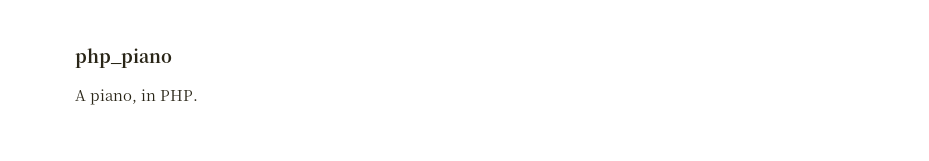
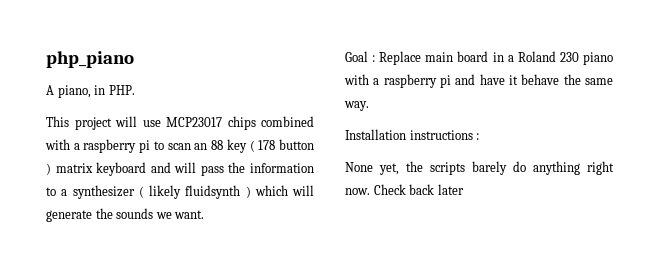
(199, 95) none -> [46,116,314,130] [45,139,314,153] [46,162,314,176] [46,185,314,199] [46,208,205,222] [345,51,613,65] [344,74,614,88] [344,101,369,111] [345,129,480,140] [345,161,614,175] [345,184,464,195] // This project will use MCP23017 chips combined with a raspberry pi to scan an 88 key ( 178 button ) matrix keyboard and will pass the information to a synthesizer ( likely fluidsynth ) which will generate the sounds we want. // Goal : Replace main board in a Roland 230 piano with a raspberry pi and have it behave the same way. // Installation instructions : // None yet, the scripts barely do anything right now. Check back later

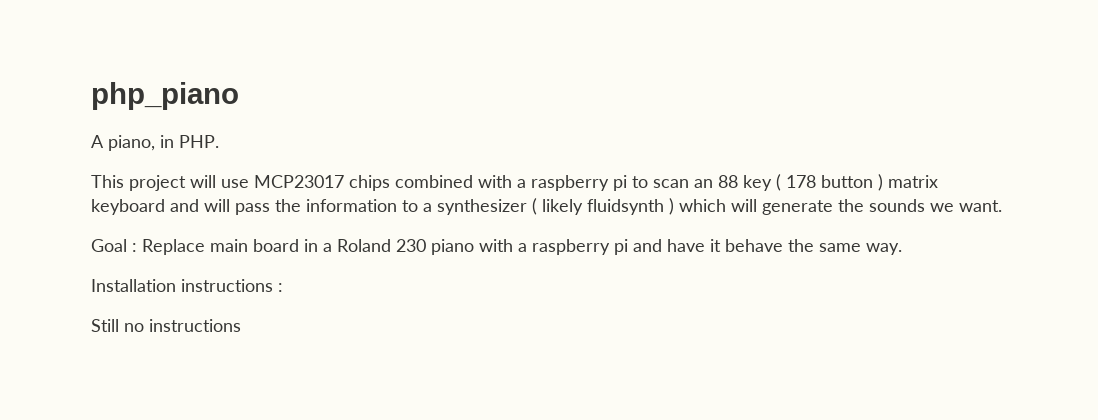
[345,161,614,175] [345,184,464,195] None yet, the scripts barely do anything right now. Check back later -> [91,319,241,332] Still no instructions

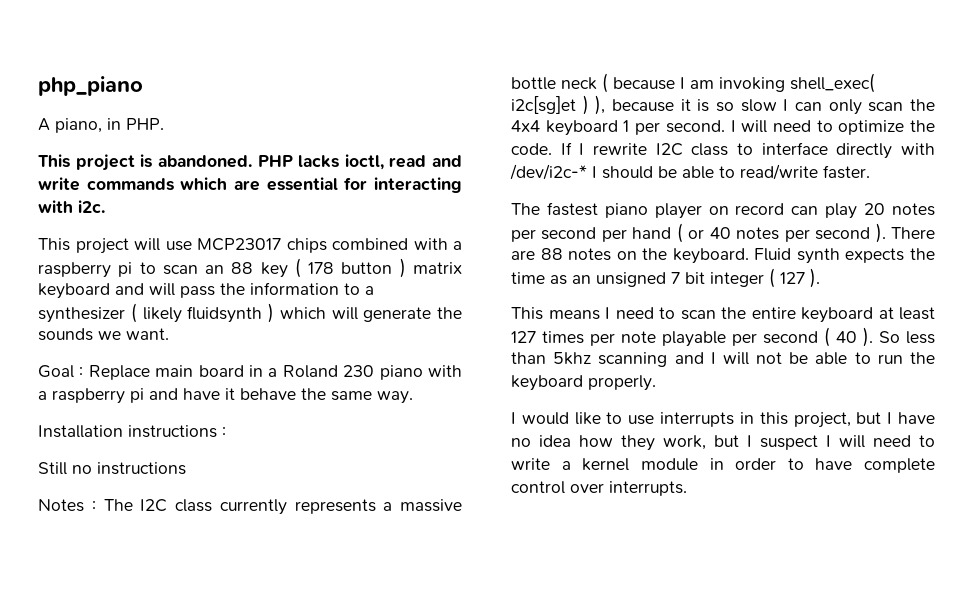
(219, 141) none -> [38,154,462,171] [38,177,462,193] [38,200,105,213] // This project is abandoned. PHP lacks ioctl, read and write commands which are essential for interacting with i2c.
(241, 325) none -> [38,499,462,515] [511,73,875,93] [511,95,935,115] [511,120,935,136] [511,142,935,159] [510,164,870,180] [511,202,936,219] [511,223,935,243] [511,248,935,264] [511,268,820,288] [511,307,935,323] [511,327,935,347] [511,352,935,367] [511,375,656,391] [511,412,935,428] [511,435,935,451] [511,458,935,473] [511,481,687,496] // Notes : The I2C class currently represents a massive bottle neck ( because I am invoking shell_exec( i2c[sg]et ) ), because it is so slow I can only scan the 4x4 keyboard 1 per second. I will need to optimize the code. If I rewrite I2C class to interface directly with /dev/i2c-* I should be able to read/write faster. // The fastest piano player on record can play 20 notes per second per hand ( or 40 notes per second ). There are 88 notes on the keyboard. Fluid synth expects the time as an unsigned 7 bit integer ( 127 ). // This means I need to scan the entire keyboard at least 127 times per note playable per second ( 40 ). So less than 5khz scanning and I will not be able to run the keyboard properly. // I would like to use interrupts in this project, but I have no idea how they work, but I suspect I will need to write a kernel module in order to have complete control over interrupts.

